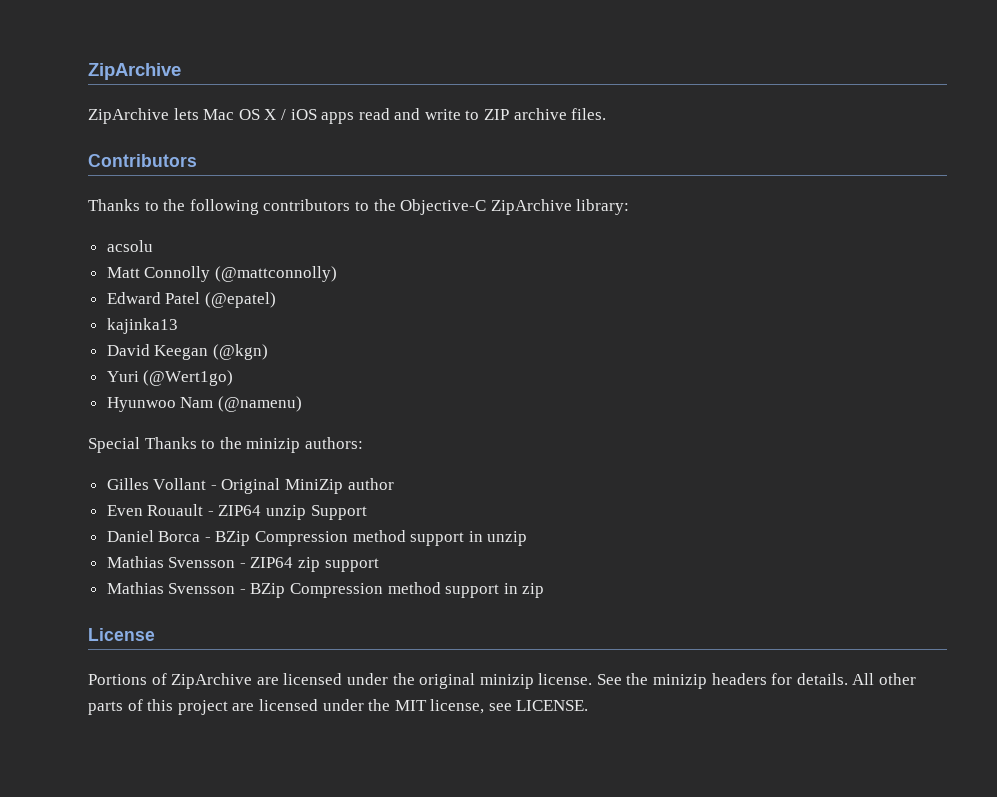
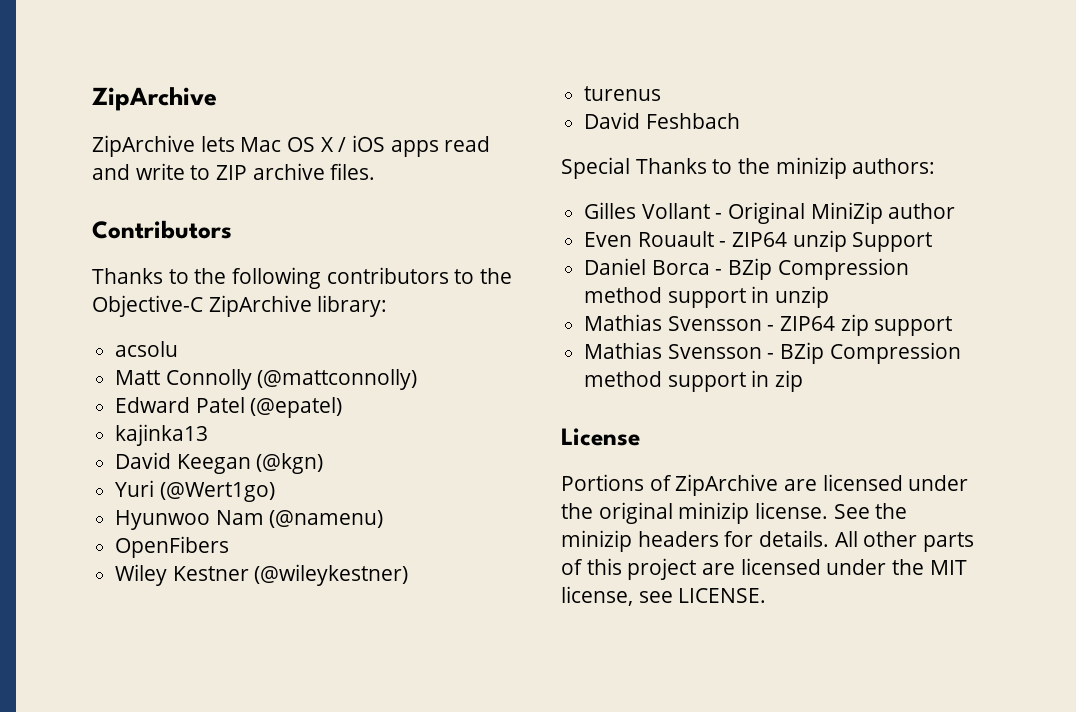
(302, 404) none -> [115,536,230,558] [115,564,409,586] [584,86,662,101] [584,112,740,129] // OpenFibers // Wiley Kestner (@wileykestner) // turenus // David Feshbach

